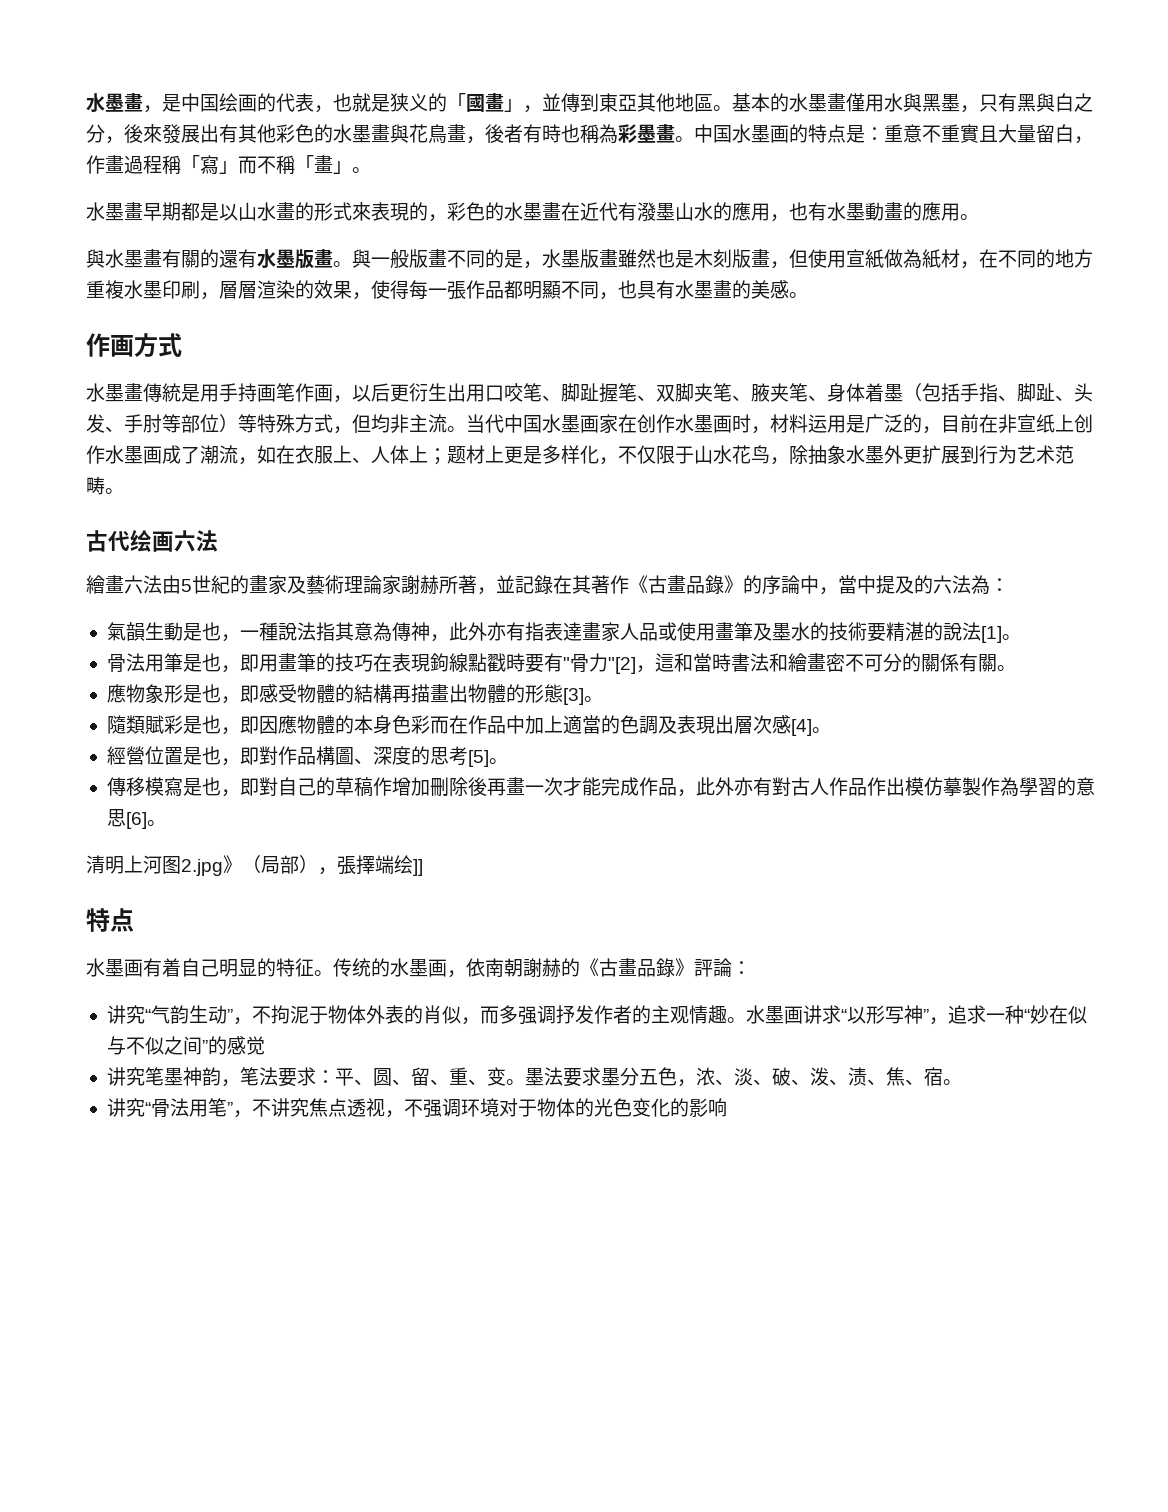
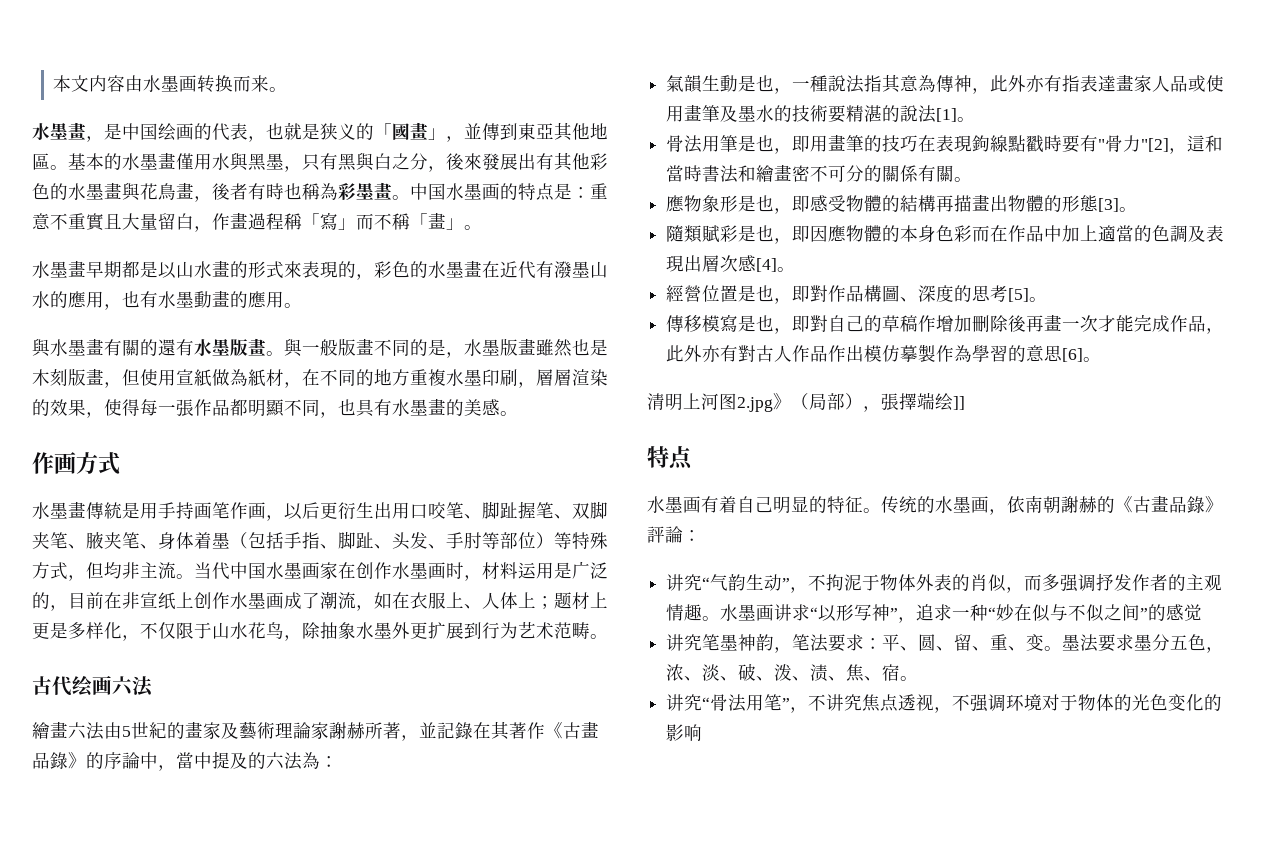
(86, 102) none -> [53,75,288,93] 本文内容由水墨画转换而来。 //

